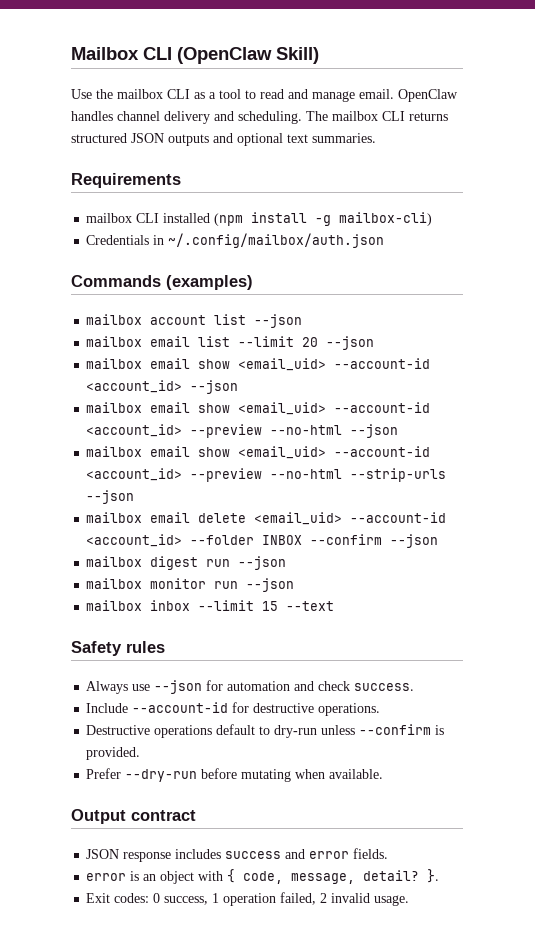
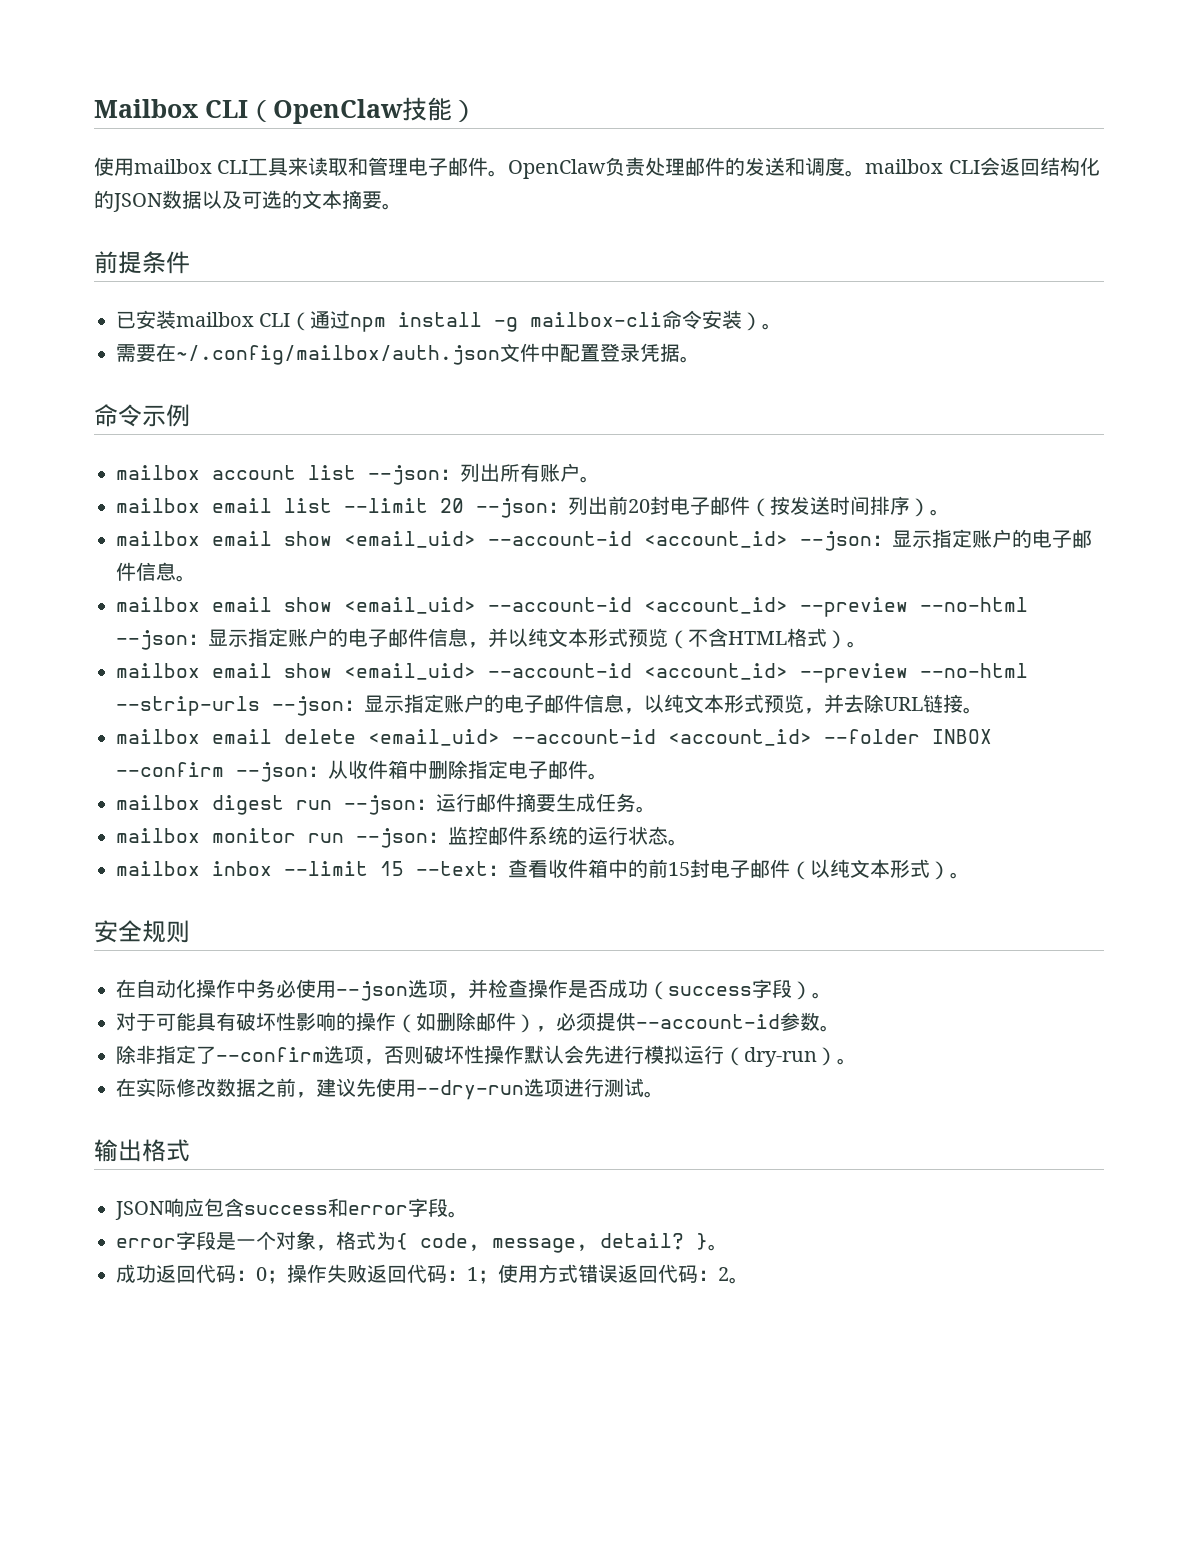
[177,47,319,64] [71,89,458,102] [71,111,448,124] [71,133,376,146] [71,173,181,188] [86,212,433,226] [86,233,385,248] [71,275,253,290] (OpenClaw Skill) // Use the mailbox CLI as a tool to read and manage email. OpenClaw handles channel delivery and scheduling. The mailbox CLI returns structured JSON outputs and optional text summaries. // Requirements // mailbox CLI installed (npm install -g mailbox-cli) // Credentials in ~/.config/mailbox/auth.json // Commands (examples) -> [248,97,477,124] [94,157,1100,179] [94,190,402,212] [94,251,190,274] [116,310,783,332] [116,343,700,365] [94,404,190,427] （OpenClaw技能） // 使用mailbox CLI工具来读取和管理电子邮件。OpenClaw负责处理邮件的发送和调度。mailbox CLI会返回结构化的JSON数据以及可选的文本摘要。 // 前提条件 // 已安装mailbox CLI（通过npm install -g mailbox-cli命令安装）。 // 需要在~/.config/mailbox/auth.json文件中配置登录凭据。 // 命令示例
(303, 321) none -> [440,463,600,483] ：列出所有账户。
(375, 343) none -> [548,496,950,517] ：列出前20封电子邮件（按发送时间排序）。
(239, 387) none -> [872,529,1092,548] [116,562,196,582] ：显示指定账户的电子邮件信息。
(399, 431) none -> [188,628,867,649] ：显示指定账户的电子邮件信息，并以纯文本形式预览（不含HTML格式）。
(135, 497) none -> [344,694,983,714] ：显示指定账户的电子邮件信息，以纯文本形式预览，并去除URL链接。
[86,556,287,570] [86,578,295,592] // mailbox digest run --json // mailbox monitor run --json -> [308,760,608,780] [116,793,656,815] [116,826,688,848] ：从收件箱中删除指定电子邮件。 // mailbox digest run --json：运行邮件摘要生成任务。 // mailbox monitor run --json：监控邮件系统的运行状态。
[71,641,165,656] [86,680,415,694] [86,702,381,716] [86,724,445,738] [86,747,141,760] [86,768,384,782] [71,809,196,824] [86,848,389,862] [86,869,440,884] [86,892,410,906] // Safety rules // Always use --json for automation and check success. // Include --account-id for destructive operations. // Destructive operations default to dry-run unless --confirm is provided. // Prefer --dry-run before mutating when available. // Output contract // JSON response includes success and error fields. // error is an object with { code, message, detail? }. // Exit codes: 0 success, 1 operation failed, 2 invalid usage. -> [488,859,970,880] [94,920,190,943] [116,979,832,1001] [116,1012,840,1033] [116,1045,857,1067] [116,1078,664,1100] [94,1139,190,1162] [115,1198,468,1220] [116,1231,728,1253] [116,1264,749,1284] ：查看收件箱中的前15封电子邮件（以纯文本形式）。 // 安全规则 // 在自动化操作中务必使用--json选项，并检查操作是否成功（success字段）。 // 对于可能具有破坏性影响的操作（如删除邮件），必须提供--account-id参数。 // 除非指定了--confirm选项，否则破坏性操作默认会先进行模拟运行（dry-run）。 // 在实际修改数据之前，建议先使用--dry-run选项进行测试。 // 输出格式 // JSON响应包含success和error字段。 // error字段是一个对象，格式为{ code, message, detail? }。 // 成功返回代码：0；操作失败返回代码：1；使用方式错误返回代码：2。

